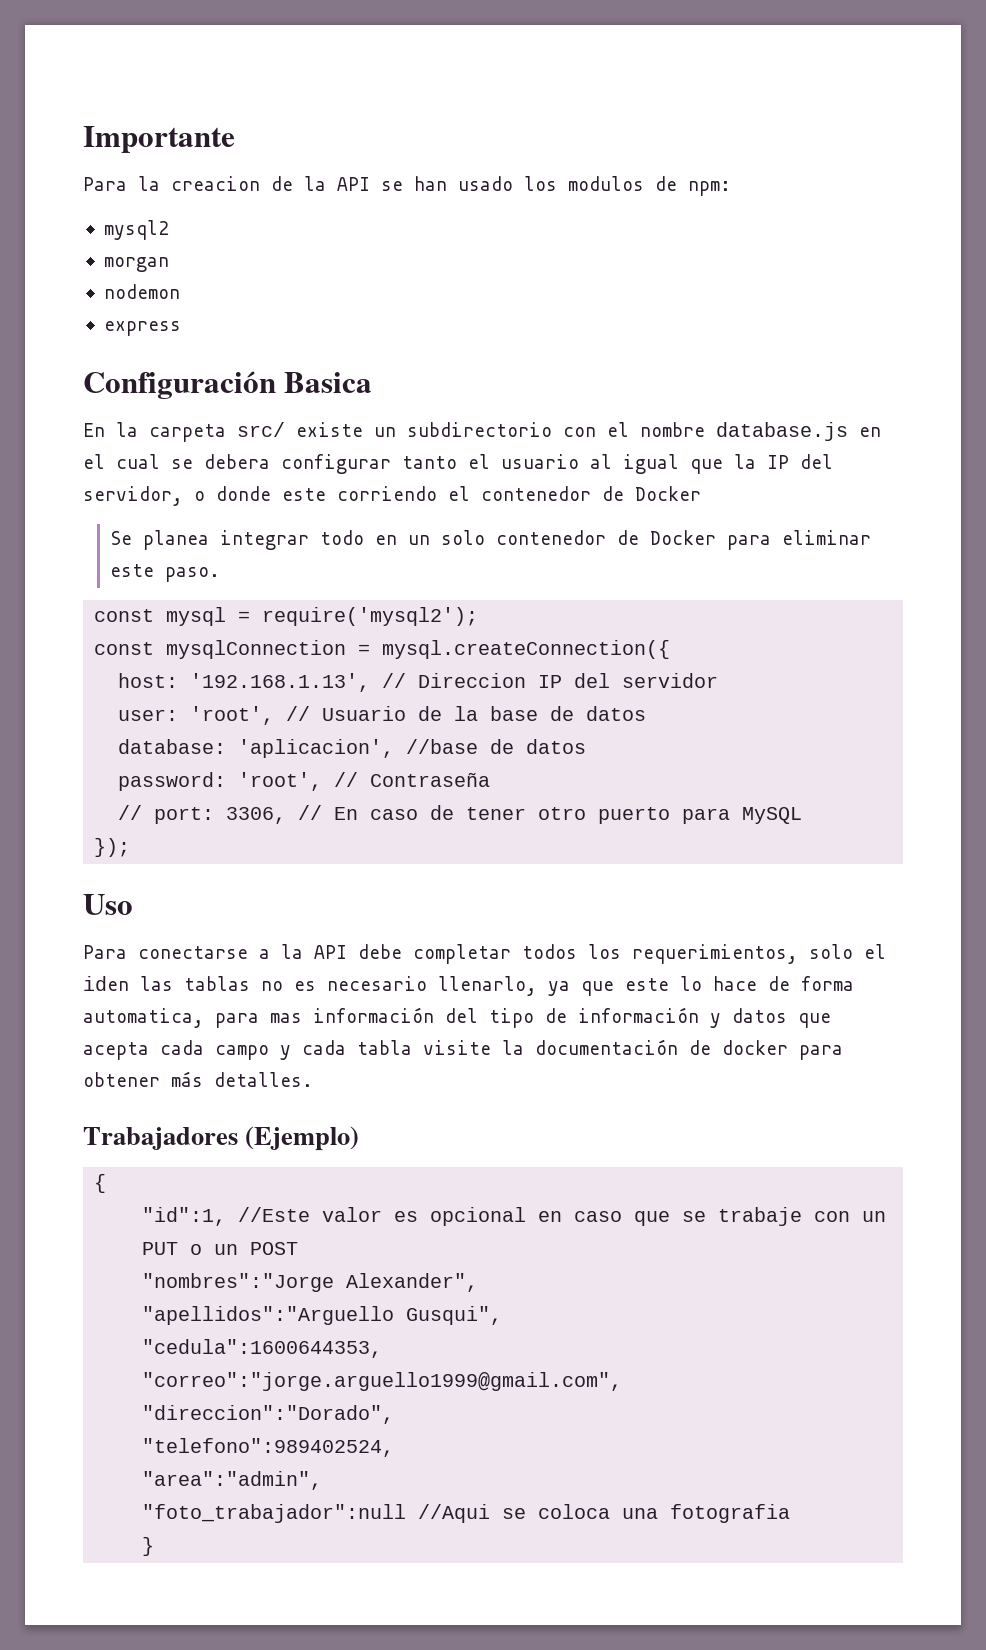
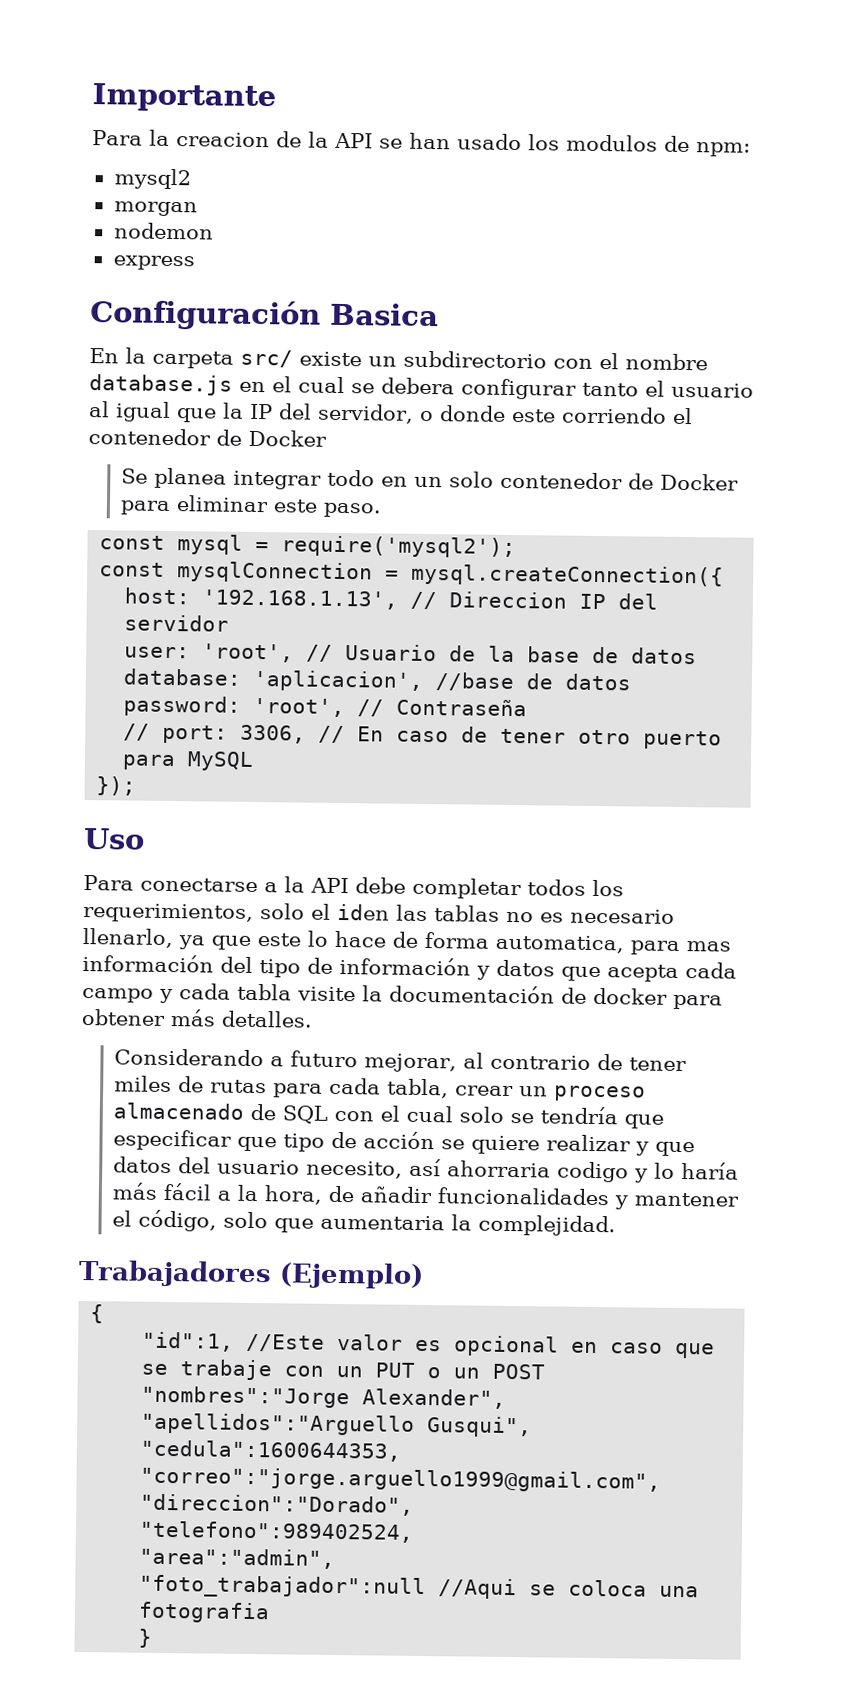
(313, 1079) none -> [114,1048,688,1073] [114,1075,647,1102] [113,1102,665,1129] [113,1129,696,1157] [113,1156,740,1183] [112,1182,740,1210] [112,1209,617,1237] // Considerando a futuro mejorar, al contrario de tener miles de rutas para cada tabla, crear un proceso almacenado de SQL con el cual solo se tendría que especificar que tipo de acción se quiere realizar y que datos del usuario necesito, así ahorraria codigo y lo haría más fácil a la hora, de añadir funcionalidades y mantener el código, solo que aumentaria la complejidad.

